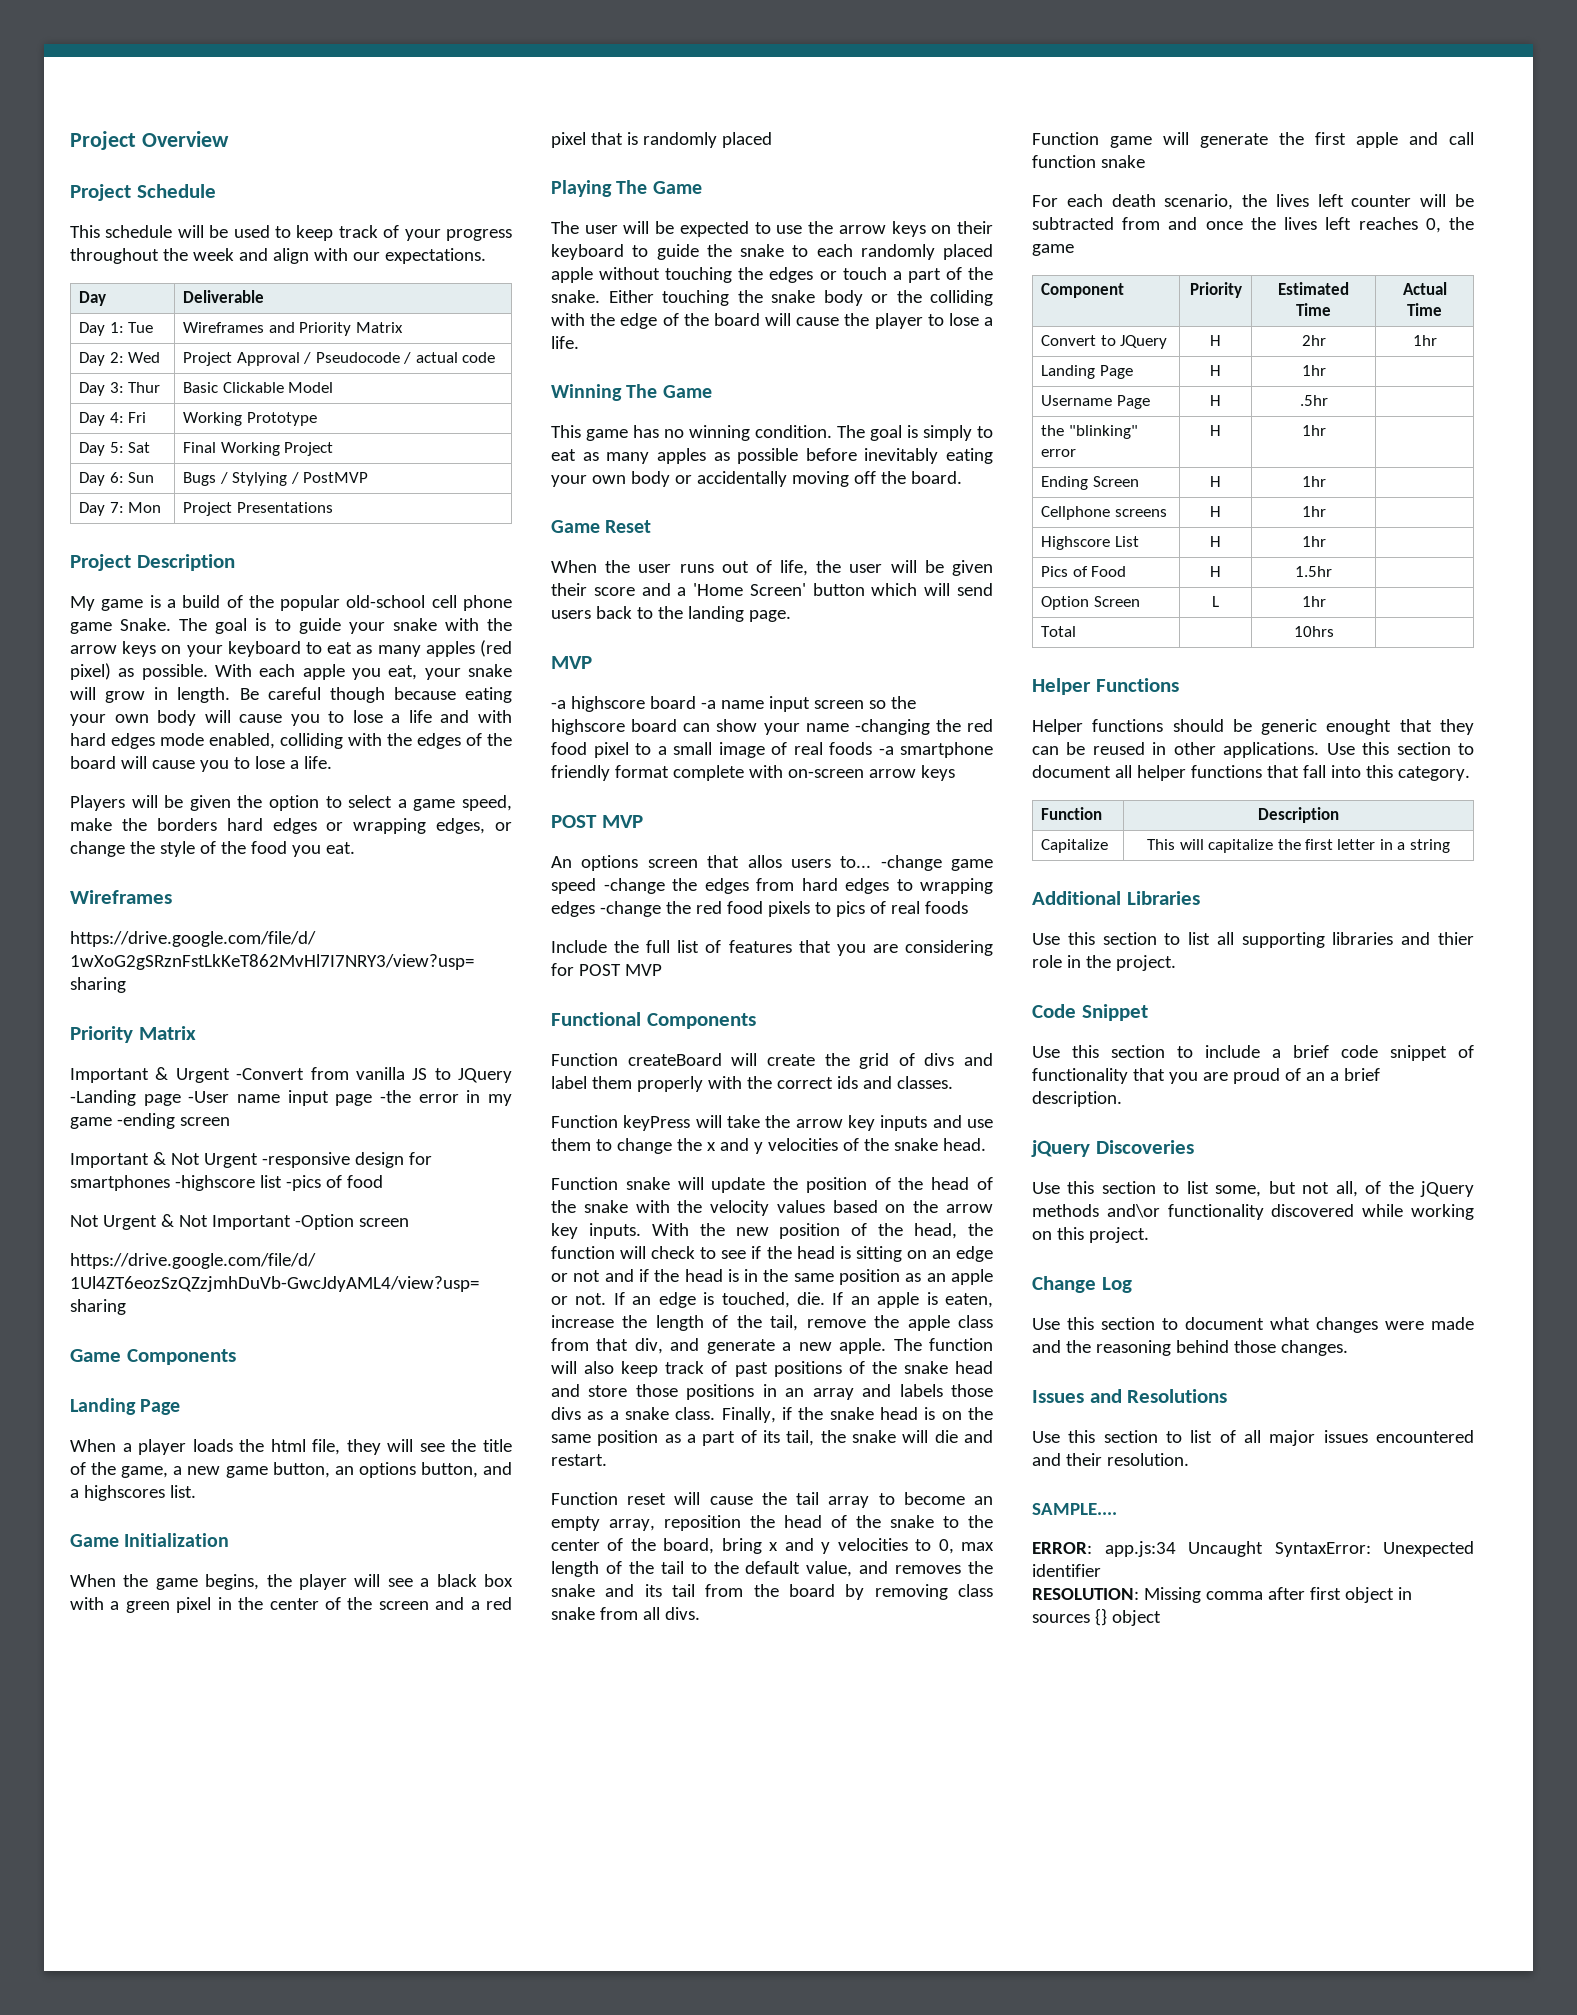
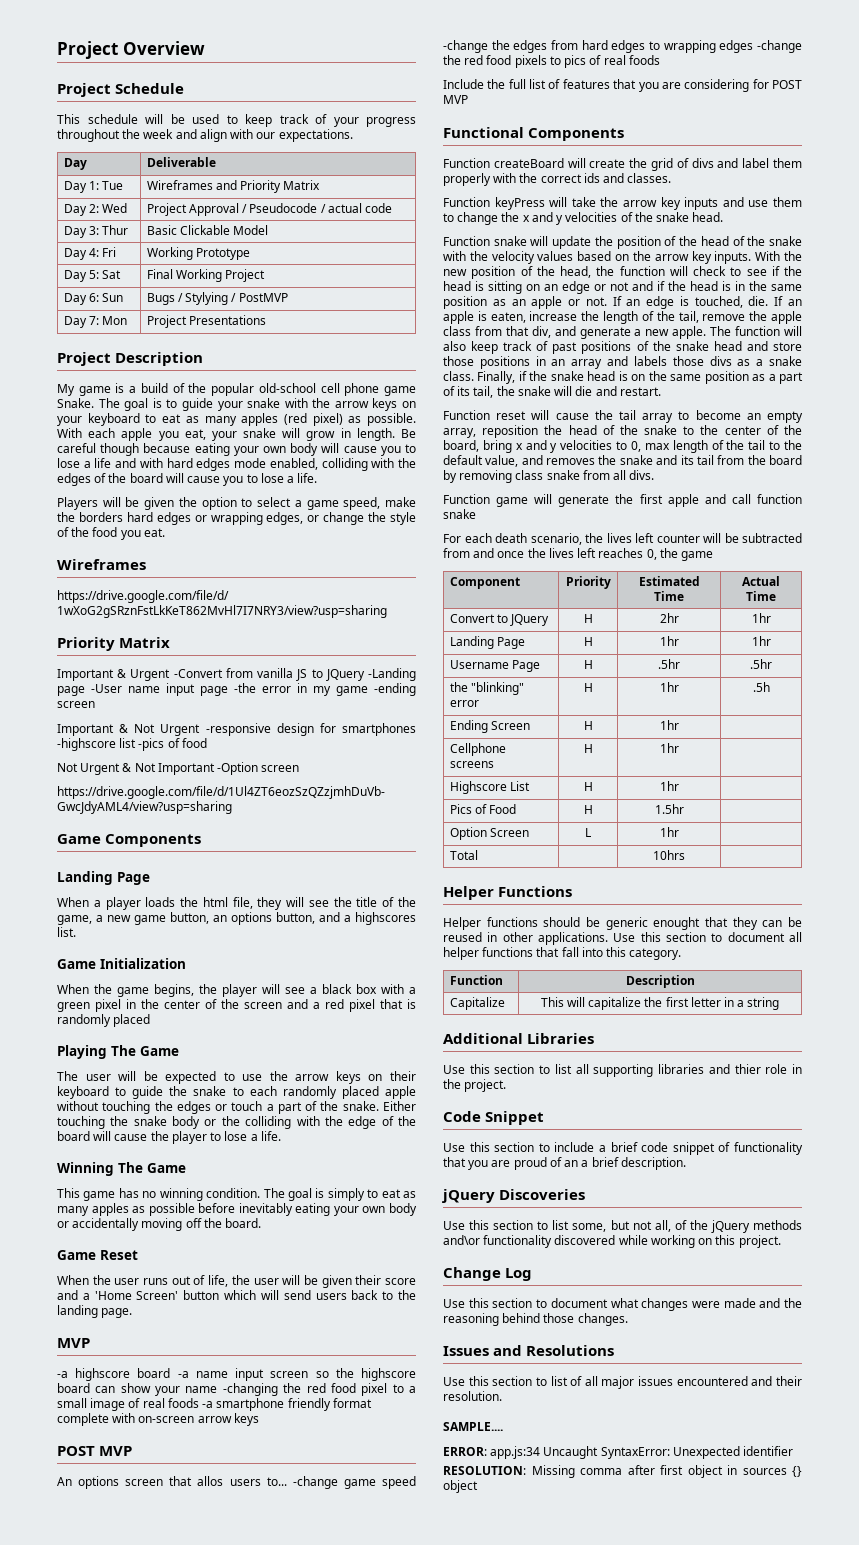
(1326, 370) none -> [751,636,771,646] 1hr
(1328, 400) none -> [750,659,772,669] .5hr
(1326, 430) none -> [752,682,770,692] .5h

